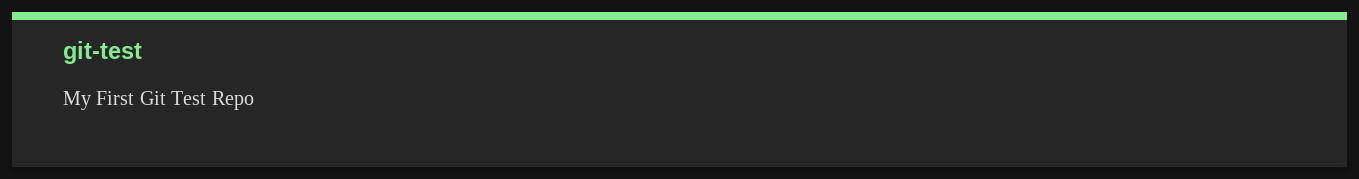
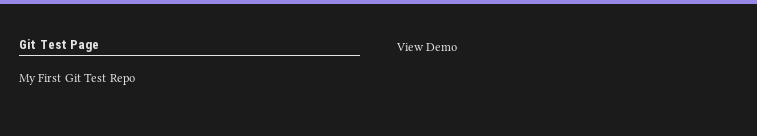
[63,41,142,64] git-test -> [19,39,100,52] Git Test Page
(254, 100) none -> [396,43,458,51] // View Demo

